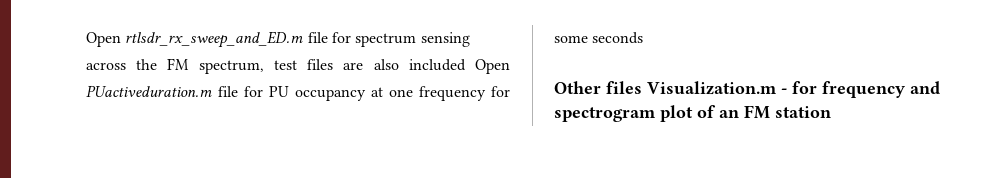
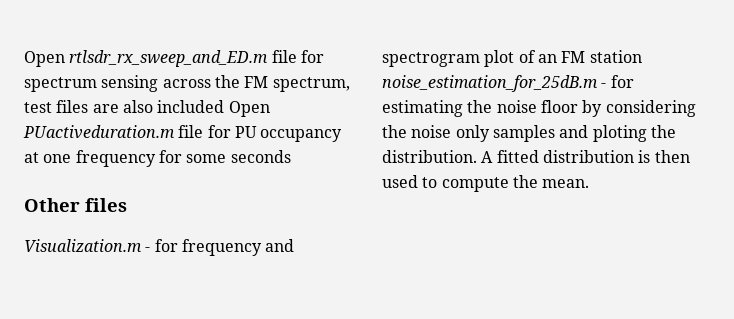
(642, 87) none -> (127, 205) //
(831, 112) none -> [382,75,634,92] [382,100,696,117] [382,125,676,142] [382,150,690,163] [382,175,590,192] noise_estimation_for_25dB.m - for estimating the noise floor by considering the noise only samples and ploting the distribution. A fitted distribution is then used to compute the mean.

